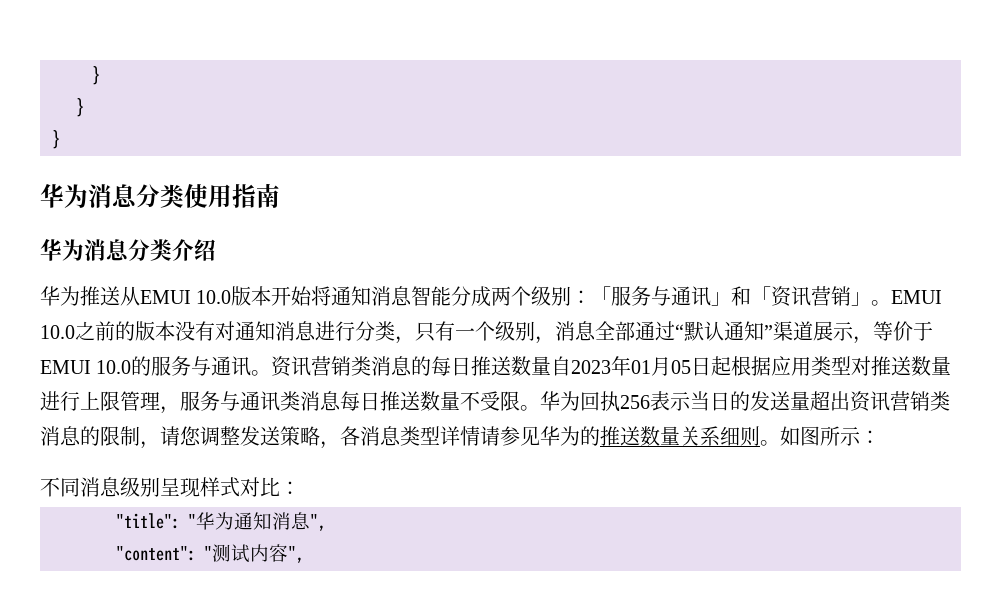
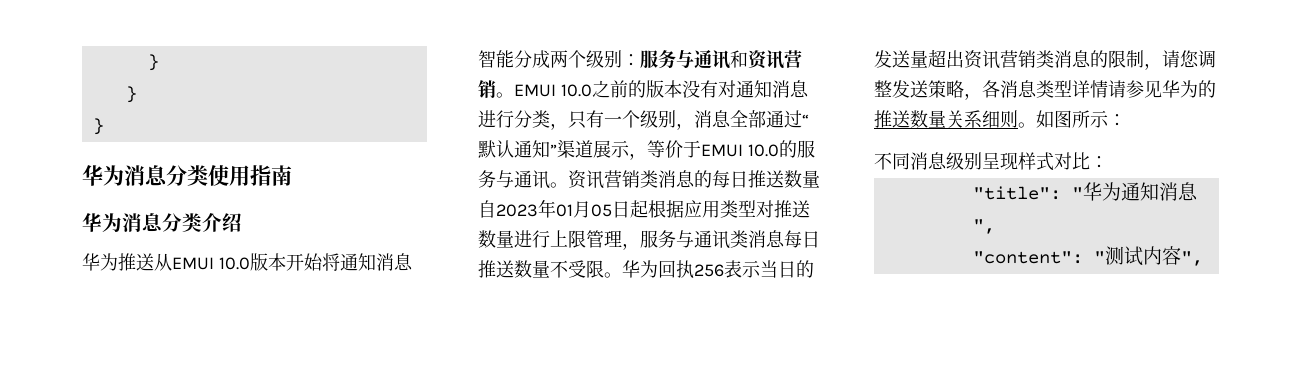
[591,286,872,307] 「服务与通讯」和「资讯营销」 -> [640,50,802,69] [478,80,496,98] 服务与通讯和资讯营销

